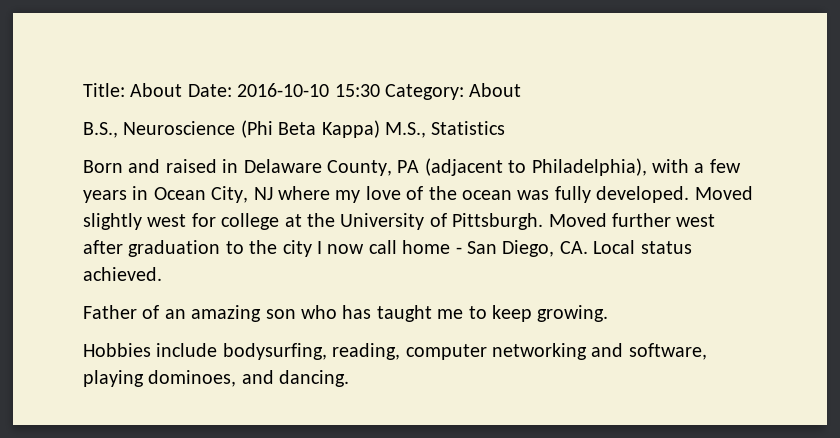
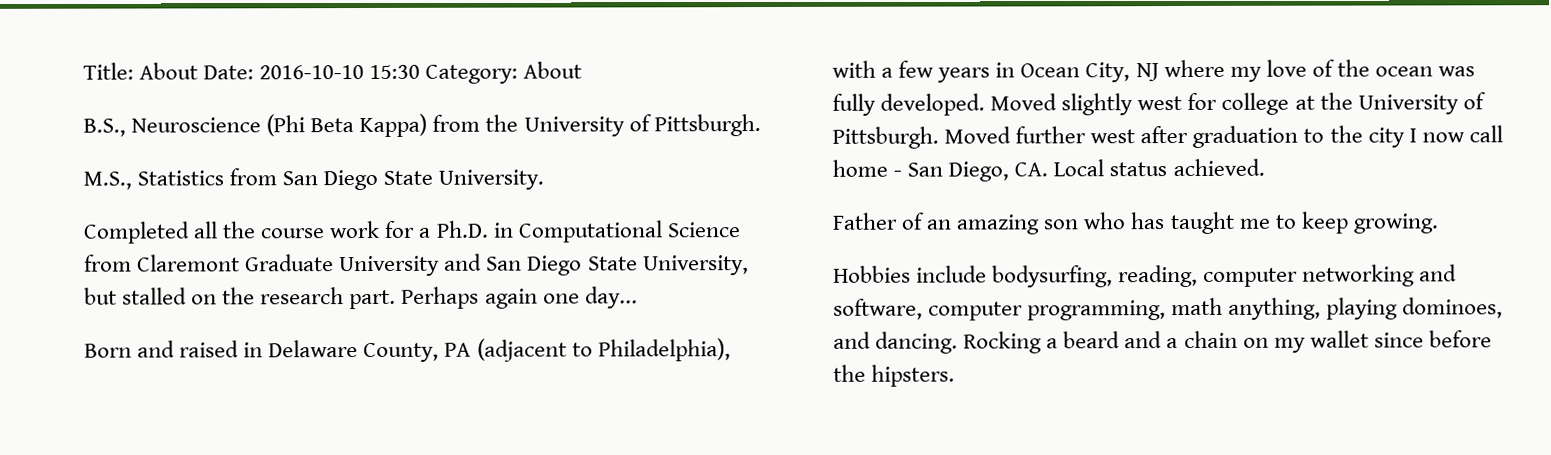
[385,121,506,138] M.S., Statistics -> [432,114,761,137] [83,168,545,191] [83,220,741,244] [84,253,749,277] [84,286,638,310] from the University of Pittsburgh. // M.S., Statistics from San Diego State University. // Completed all the course work for a Ph.D. in Computational Science from Claremont Graduate University and San Diego State University, but stalled on the research part. Perhaps again one day...
[83,370,350,387] playing dominoes, and dancing. -> [928,297,1504,321] [833,330,1492,354] [833,364,956,387] computer programming, math anything, playing dominoes, and dancing. Rocking a beard and a chain on my wallet since before the hipsters.

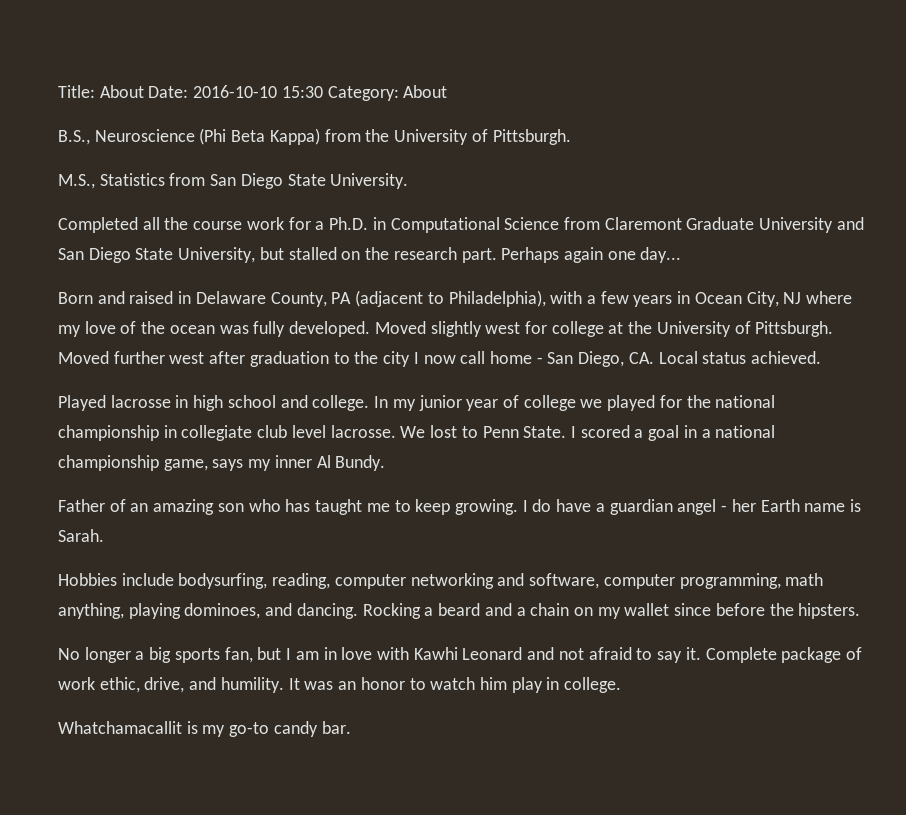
(1265, 167) none -> [58,395,776,411] [58,425,776,441] [58,455,386,471] // Played lacrosse in high school and college. In my junior year of college we played for the national championship in collegiate club level lacrosse. We lost to Penn State. I scored a goal in a national championship game, says my inner Al Bundy.
(1439, 223) none -> [522,499,861,515] [58,529,104,542] I do have a guardian angel - her Earth name is Sarah.
(956, 375) none -> [58,647,862,663] [58,677,622,693] [58,721,351,737] // No longer a big sports fan, but I am in love with Kawhi Leonard and not afraid to say it. Complete package of work ethic, drive, and humility. It was an honor to watch him play in college. // Whatchamacallit is my go-to candy bar.

